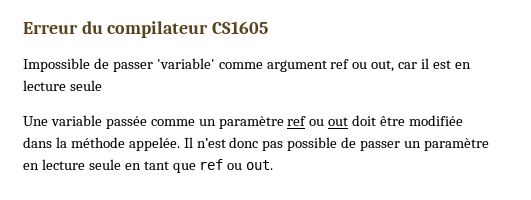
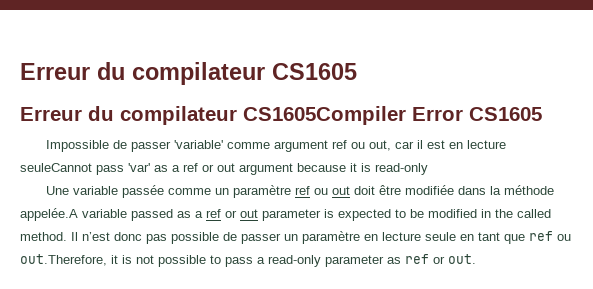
(269, 27) none -> [20,106,542,125] // Erreur du compilateur CS1605Compiler Error CS1605
[69,80,102,91] seule -> [20,163,428,175] seuleCannot pass 'var' as a ref or out argument because it is read-only
[128,137,180,151] appelée. -> [20,208,551,221] [20,232,67,241] appelée.A variable passed as a ref or out parameter is expected to be modified in the called method.
(243, 166) none -> [20,254,445,267] out.Therefore, it is not possible to pass a read-only parameter as ref or

